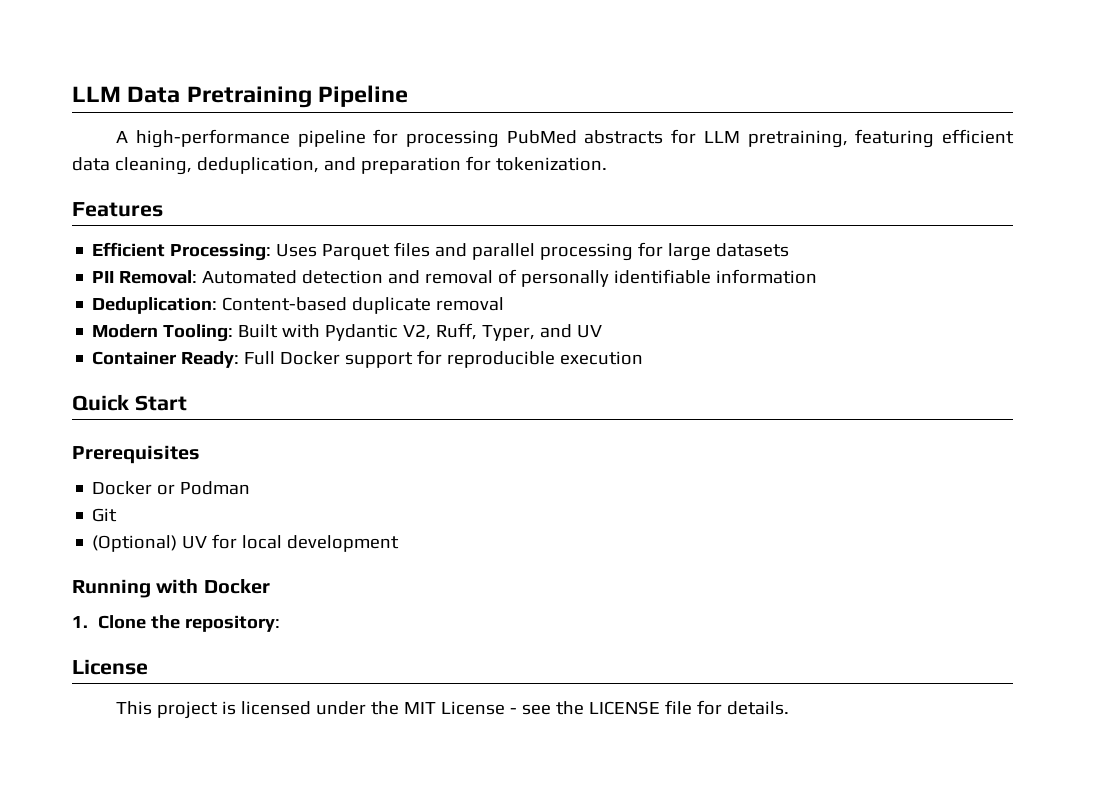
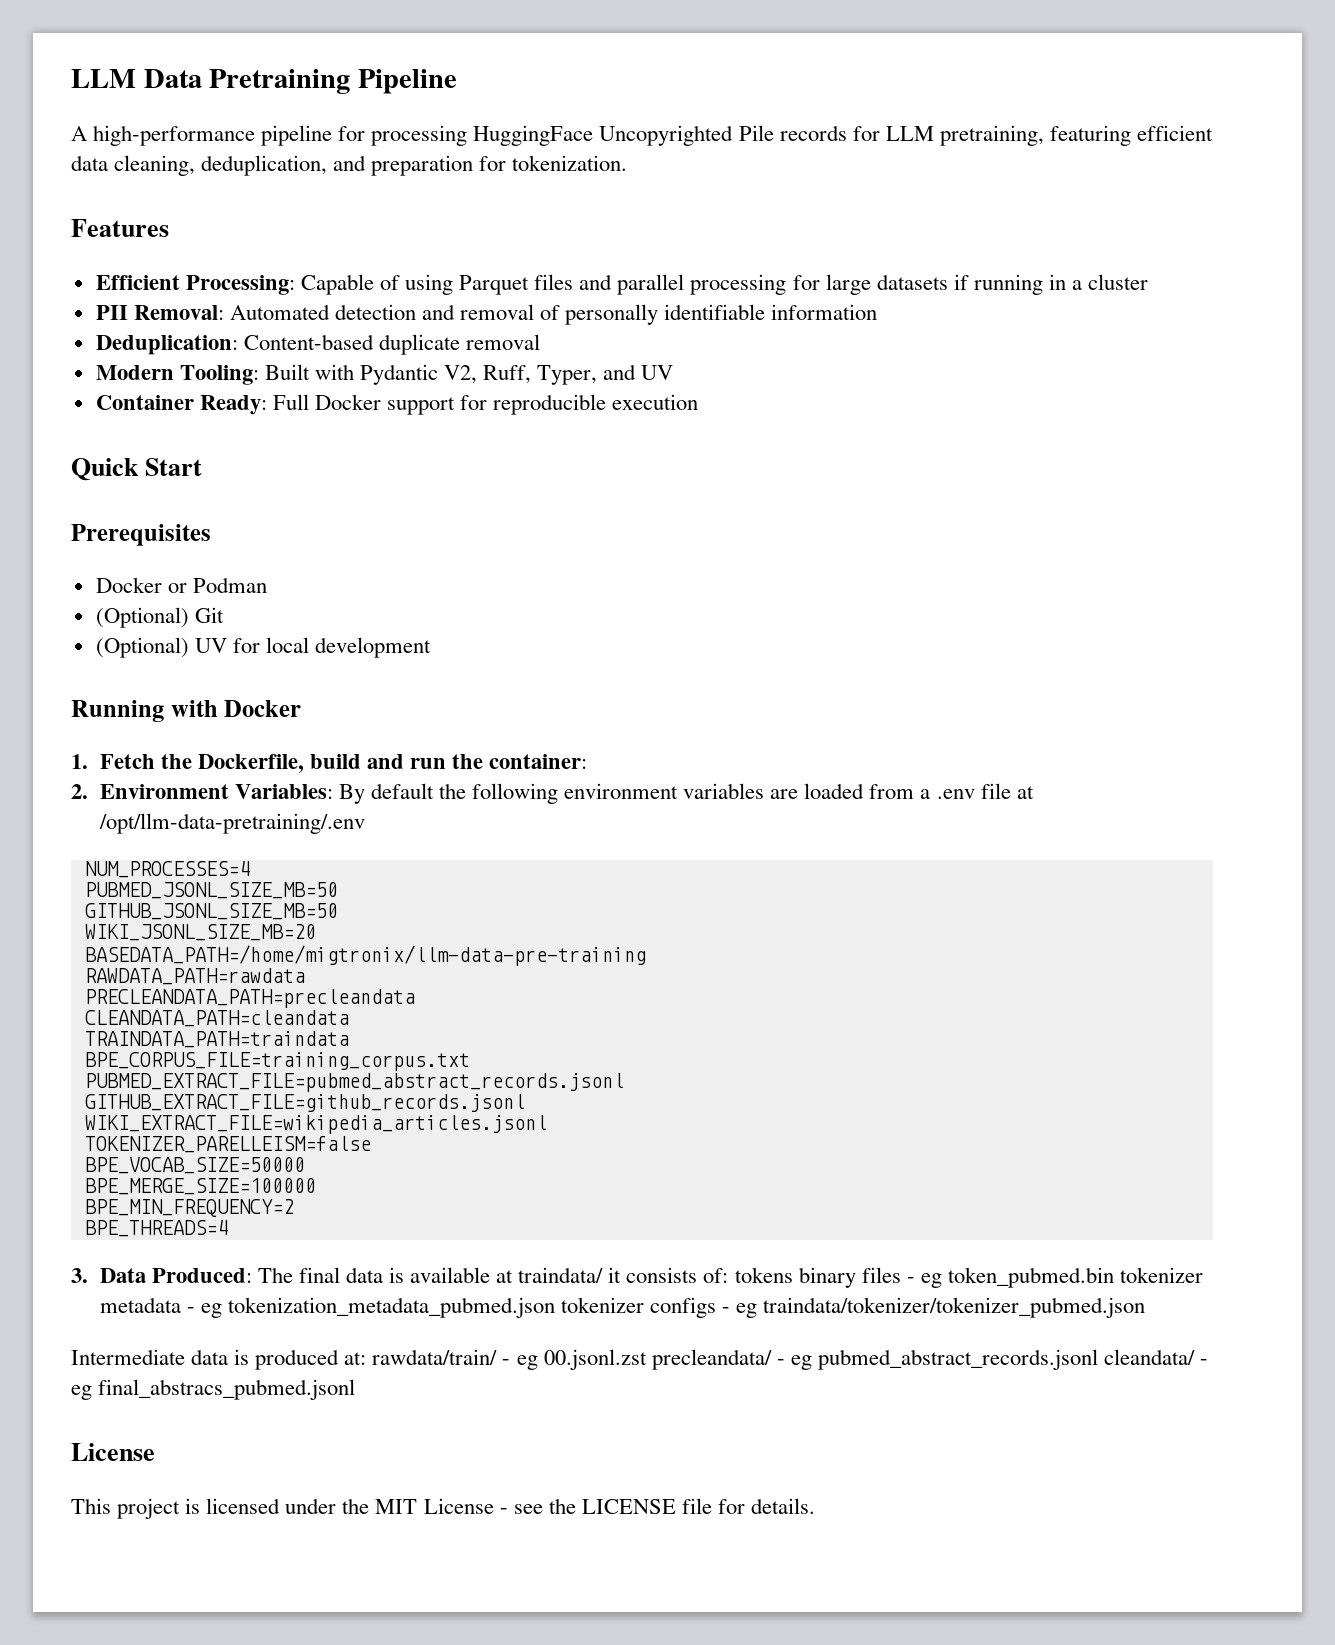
[506,130,664,144] PubMed abstracts -> [473,125,847,146] HuggingFace Uncopyrighted Pile records
[276,244,318,257] Uses -> [300,274,454,295] Capable of using
(790, 250) none -> [953,274,1149,295] if running in a cluster
(251, 488) none -> [95,607,189,628] (Optional)
[98,615,281,632] Clone the repository: -> [99,754,588,773] [71,783,1034,804] [98,813,365,834] [84,861,250,878] [84,882,338,899] [84,903,338,920] [84,924,316,941] [84,945,646,966] [84,968,305,985] [84,989,415,1008] [84,1010,349,1027] [84,1031,349,1048] [84,1052,470,1071] [84,1073,624,1092] [84,1094,525,1112] [84,1115,547,1134] [84,1136,371,1153] [84,1157,305,1174] [84,1178,316,1195] [84,1199,294,1217] [84,1220,228,1237] [71,1267,1203,1288] [99,1297,1146,1318] [71,1349,1209,1370] [71,1379,356,1400] Fetch the Dockerfile, build and run the container: // 2. Environment Variables: By default the following environment variables are loaded from a .env file at /opt/llm-data-pretraining/.env // NUM_PROCESSES=4 // PUBMED_JSONL_SIZE_MB=50 // GITHUB_JSONL_SIZE_MB=50 // WIKI_JSONL_SIZE_MB=20 // BASEDATA_PATH=/home/migtronix/llm-data-pre-training // RAWDATA_PATH=rawdata // PRECLEANDATA_PATH=precleandata // CLEANDATA_PATH=cleandata // TRAINDATA_PATH=traindata // BPE_CORPUS_FILE=training_corpus.txt // PUBMED_EXTRACT_FILE=pubmed_abstract_records.jsonl // GITHUB_EXTRACT_FILE=github_records.jsonl // WIKI_EXTRACT_FILE=wikipedia_articles.jsonl // TOKENIZER_PARELLEISM=false // BPE_VOCAB_SIZE=50000 // BPE_MERGE_SIZE=100000 // BPE_MIN_FREQUENCY=2 // BPE_THREADS=4 // 3. Data Produced: The final data is available at traindata/ it consists of: tokens binary files - eg token_pubmed.bin tokenizer metadata - eg tokenization_metadata_pubmed.json tokenizer configs - eg traindata/tokenizer/tokenizer_pubmed.json // Intermediate data is produced at: rawdata/train/ - eg 00.jsonl.zst precleandata/ - eg pubmed_abstract_records.jsonl cleandata/ - eg final_abstracs_pubmed.jsonl

